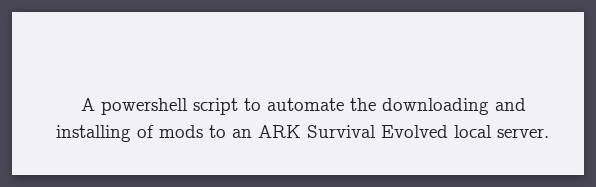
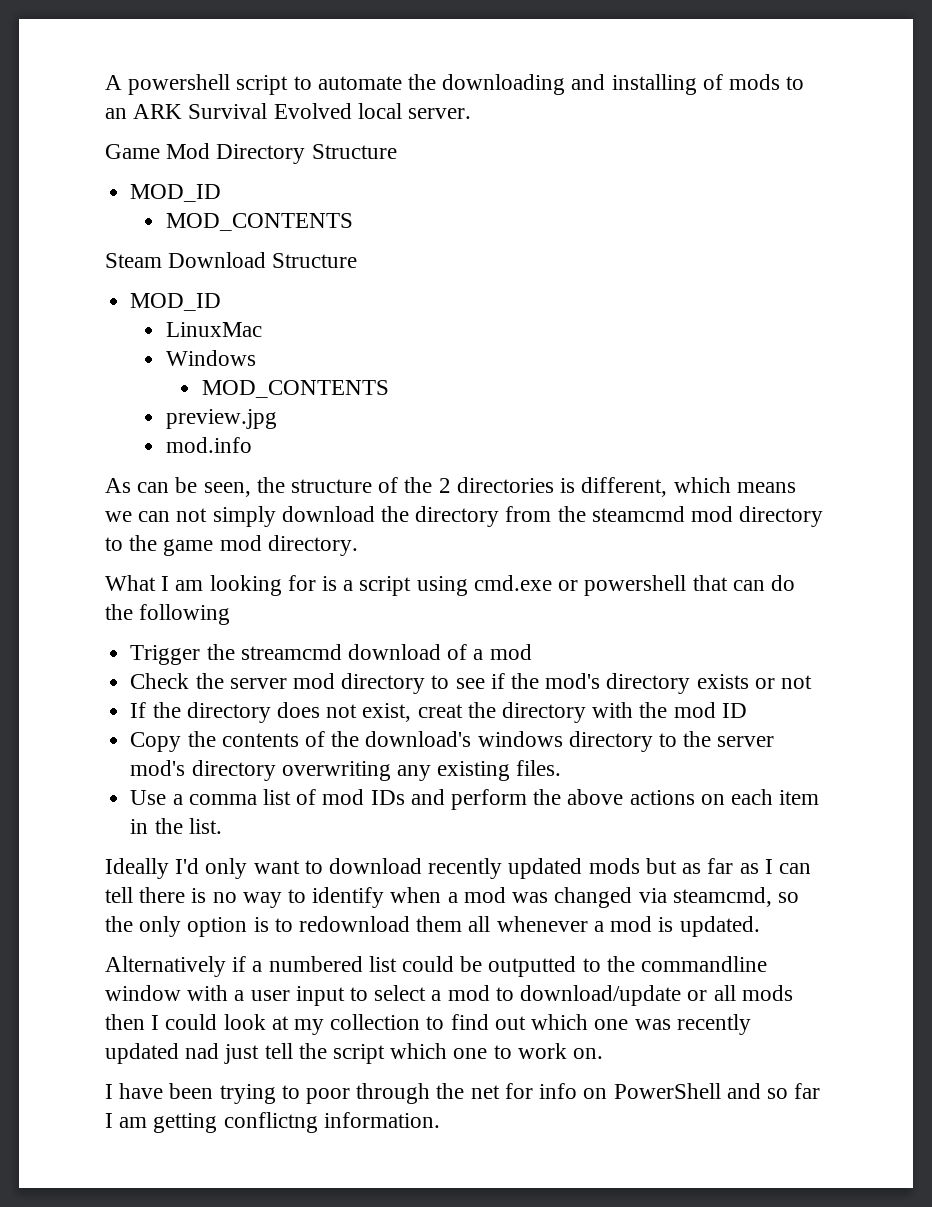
(549, 133) none -> [105,143,397,164] [130,184,222,202] [166,213,354,231] [105,252,358,268] [130,293,222,311] [166,322,263,337] [166,350,257,366] [201,380,389,398] [166,409,278,429] [166,437,253,453] [105,477,796,497] [105,506,824,527] [105,535,358,556] [105,575,795,596] [105,604,231,625] [130,644,532,665] [130,673,813,694] [130,702,747,723] [130,731,775,752] [130,760,562,781] [130,789,820,810] [130,818,222,834] [105,858,811,879] [105,887,799,908] [105,916,760,937] [105,956,768,977] [105,985,793,1006] [105,1014,751,1035] [105,1043,604,1064] [105,1083,821,1104] [105,1112,440,1133] // Game Mod Directory Structure // MOD_ID // MOD_CONTENTS // Steam Download Structure // MOD_ID // LinuxMac // Windows // MOD_CONTENTS // preview.jpg // mod.info // As can be seen, the structure of the 2 directories is different, which means we can not simply download the directory from the steamcmd mod directory to the game mod directory. // What I am looking for is a script using cmd.exe or powershell that can do the following // Trigger the streamcmd download of a mod // Check the server mod directory to see if the mod's directory exists or not // If the directory does not exist, creat the directory with the mod ID // Copy the contents of the download's windows directory to the server mod's directory overwriting any existing files. // Use a comma list of mod IDs and perform the above actions on each item in the list. // Ideally I'd only want to download recently updated mods but as far as I can tell there is no way to identify when a mod was changed via steamcmd, so the only option is to redownload them all whenever a mod is updated. // Alternatively if a numbered list could be outputted to the commandline window with a user input to select a mod to download/update or all mods then I could look at my collection to find out which one was recently updated nad just tell the script which one to work on. // I have been trying to poor through the net for info on PowerShell and so far I am getting conflictng information.

